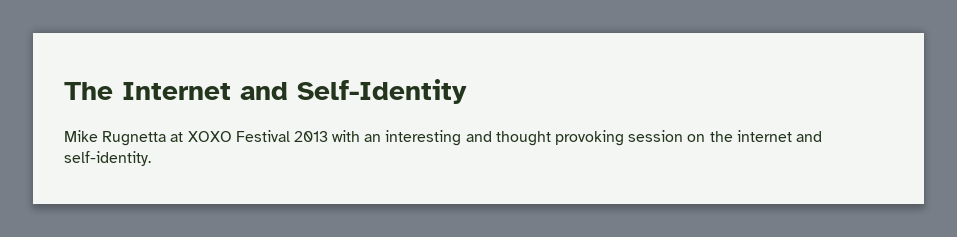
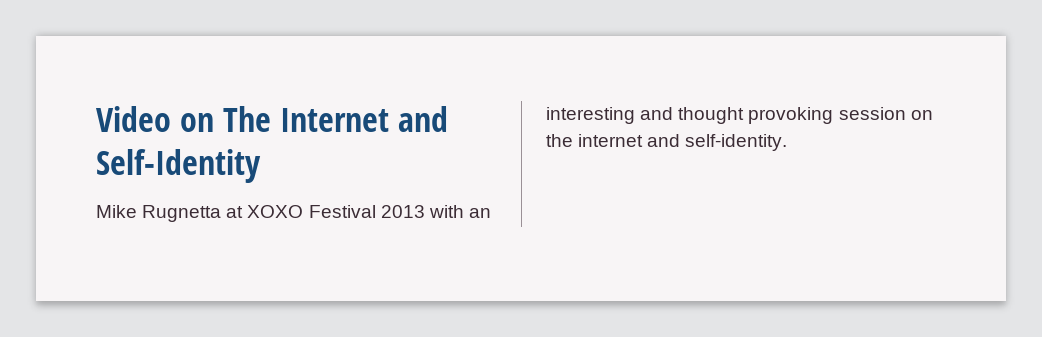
(64, 91) none -> [96,106,215,132] Video on

